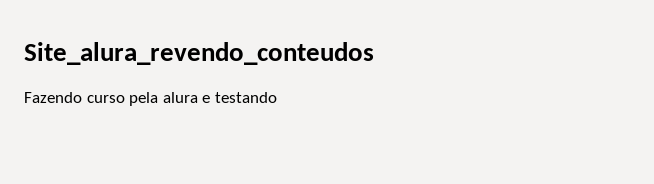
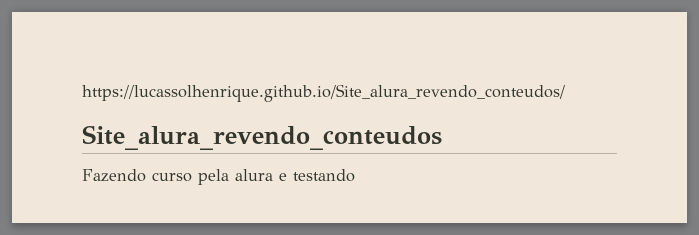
(24, 53) none -> [82,84,565,102] https://lucassolhenrique.github.io/Site_alura_revendo_conteudos/ //

